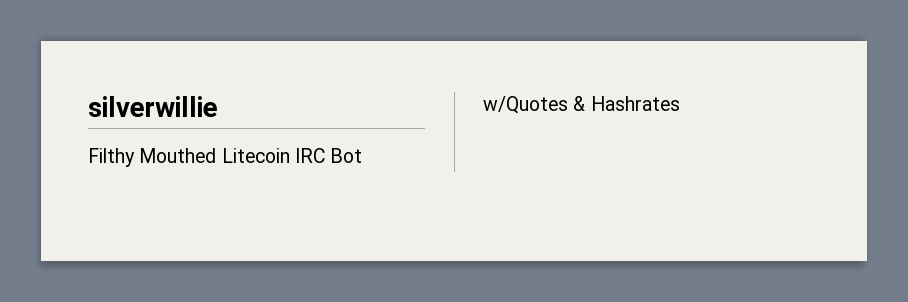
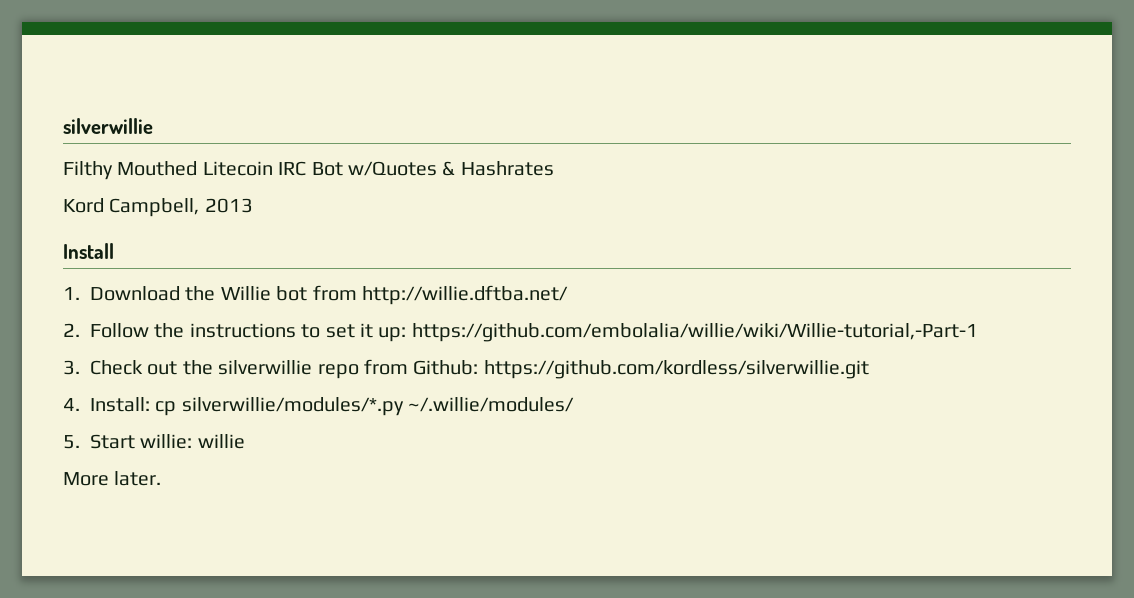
(680, 103) none -> [63,198,253,217] [63,243,114,259] [63,285,568,305] [63,323,978,342] [63,359,869,379] [63,397,575,416] [63,434,245,449] [63,471,162,486] // Kord Campbell, 2013 // Install // 1. Download the Willie bot from http://willie.dftba.net/ // 2. Follow the instructions to set it up: https://github.com/embolalia/willie/wiki/Willie-tutorial,-Part-1 // 3. Check out the silverwillie repo from Github: https://github.com/kordless/silverwillie.git // 4. Install: cp silverwillie/modules/*.py ~/.willie/modules/ // 5. Start willie: willie // More later.

